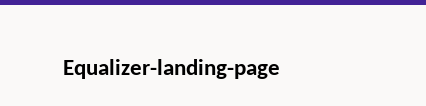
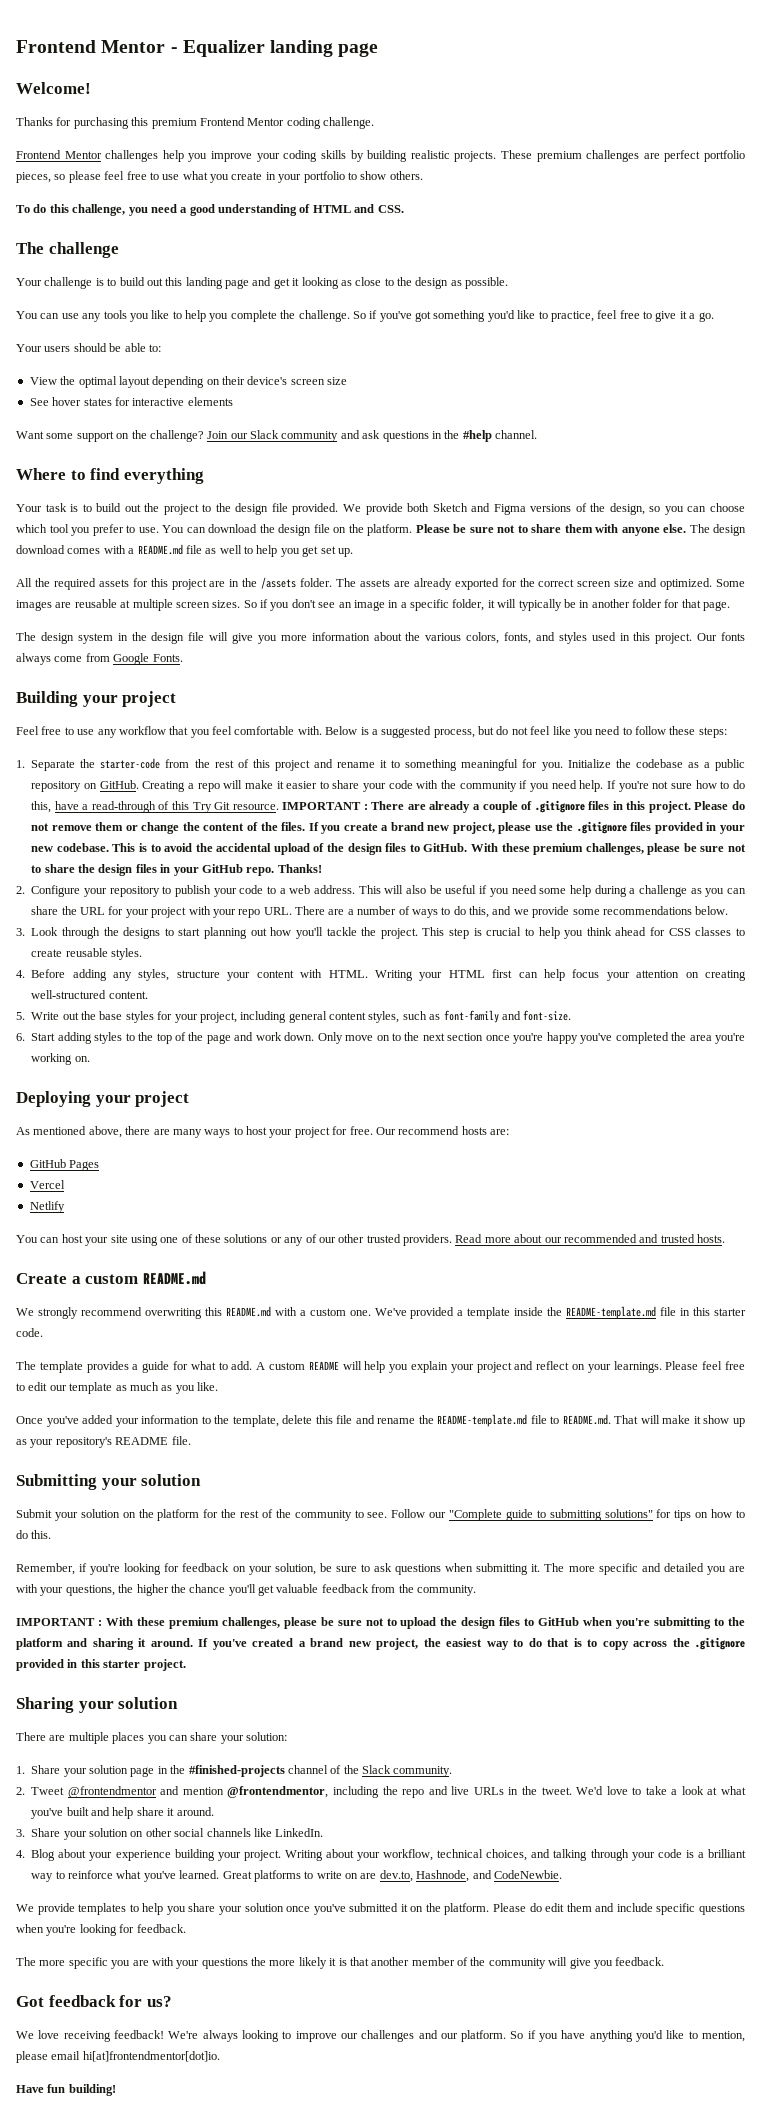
[63,59,280,79] Equalizer-landing-page -> [16,40,379,57] [16,82,91,94] [16,117,374,129] [16,150,745,162] [16,171,423,183] [16,204,404,216] [16,242,119,258] [16,277,509,289] [16,310,714,322] [16,343,161,352] [29,376,348,388] [29,397,233,406] [16,430,537,442] [16,468,204,484] [16,503,746,515] [16,524,746,536] [16,544,353,557] [16,577,745,590] [16,599,731,611] [16,632,745,644] [16,653,183,665] [16,691,177,707] [16,726,727,738] [16,758,746,771] [31,780,746,792] [31,800,745,813] [31,821,745,834] [31,843,747,855] [31,864,322,876] [16,885,746,897] [31,906,729,918] [16,927,746,939] [31,948,143,960] [16,969,747,981] [31,990,148,999] [16,1010,572,1023] [16,1032,745,1044] [31,1053,90,1065] [16,1091,190,1107] [16,1126,509,1138] [29,1159,100,1171] [29,1180,65,1189] [29,1201,65,1213] [16,1234,725,1246] [16,1271,206,1285] [16,1306,747,1319] [16,1328,43,1337] [16,1361,745,1373] [16,1382,218,1394] [16,1414,745,1427] [16,1436,191,1448] [16,1474,202,1490] [16,1509,745,1521] [16,1530,52,1539] [16,1563,745,1575] [16,1584,476,1596] [16,1617,746,1629] [16,1637,745,1650] [16,1659,186,1671] [16,1697,179,1713] [16,1732,287,1744] [16,1765,453,1777] [16,1786,746,1798] [31,1807,214,1819] [16,1828,324,1840] [16,1849,746,1861] [31,1870,562,1882] [16,1903,746,1915] [16,1924,186,1936] [16,1957,665,1969] [16,1995,172,2007] [16,2030,746,2042] [16,2051,220,2063] [16,2084,116,2096] Frontend Mentor - Equalizer landing page // Welcome! // Thanks for purchasing this premium Frontend Mentor coding challenge. // Frontend Mentor challenges help you improve your coding skills by building realistic projects. These premium challenges are perfect portfolio pieces, so please feel free to use what you create in your portfolio to show others. // To do this challenge, you need a good understanding of HTML and CSS. // The challenge // Your challenge is to build out this landing page and get it looking as close to the design as possible. // You can use any tools you like to help you complete the challenge. So if you've got something you'd like to practice, feel free to give it a go. // Your users should be able to: // View the optimal layout depending on their device's screen size // See hover states for interactive elements // Want some support on the challenge? Join our Slack community and ask questions in the #help channel. // Where to find everything // Your task is to build out the project to the design file provided. We provide both Sketch and Figma versions of the design, so you can choose which tool you prefer to use. You can download the design file on the platform. Please be sure not to share them with anyone else. The design download comes with a README.md file as well to help you get set up. // All the required assets for this project are in the /assets folder. The assets are already exported for the correct screen size and optimized. Some images are reusable at multiple screen sizes. So if you don't see an image in a specific folder, it will typically be in another folder for that page. // The design system in the design file will give you more information about the various colors, fonts, and styles used in this project. Our fonts always come from Google Fonts. // Building your project // Feel free to use any workflow that you feel comfortable with. Below is a suggested process, but do not feel like you need to follow these steps: // 1. Separate the starter-code from the rest of this project and rename it to something meaningful for you. Initialize the codebase as a public repository on GitHub. Creating a repo will make it easier to share your code with the community if you need help. If you're not sure how to do this, have a read-through of this Try Git resource. IMPORTANT : There are already a couple of .gitignore files in this project. Please do not remove them or change the content of the files. If you create a brand new project, please use the .gitignore files provided in your new codebase. This is to avoid the accidental upload of the design files to GitHub. With these premium challenges, please be sure not to share the design files in your GitHub repo. Thanks! // 2. Configure your repository to publish your code to a web address. This will also be useful if you need some help during a challenge as you can share the URL for your project with your repo URL. There are a number of ways to do this, and we provide some recommendations below. // 3. Look through the designs to start planning out how you'll tackle the project. This step is crucial to help you think ahead for CSS classes to create reusable styles. // 4. Before adding any styles, structure your content with HTML. Writing your HTML first can help focus your attention on creating well-structured content. // 5. Write out the base styles for your project, including general content styles, such as font-family and font-size. // 6. Start adding styles to the top of the page and work down. Only move on to the next section once you're happy you've completed the area you're working on. // Deploying your project // As mentioned above, there are many ways to host your project for free. Our recommend hosts are: // GitHub Pages // Vercel // Netlify // You can host your site using one of these solutions or any of our other trusted providers. Read more about our recommended and trusted hosts. // Create a custom README.md // We strongly recommend overwriting this README.md with a custom one. We've provided a template inside the README-template.md file in this starter code. // The template provides a guide for what to add. A custom README will help you explain your project and reflect on your learnings. Please feel free to edit our template as much as you like. // Once you've added your information to the template, delete this file and rename the README-template.md file to README.md. That will make it show up as your repository's README file. // Submitting your solution // Submit your solution on the platform for the rest of the community to see. Follow our "Complete guide to submitting solutions" for tips on how to do this. // Remember, if you're looking for feedback on your solution, be sure to ask questions when submitting it. The more specific and detailed you are with your questions, the higher the chance you'll get valuable feedback from the community. // IMPORTANT : With these premium challenges, please be sure not to upload the design files to GitHub when you're submitting to the platform and sharing it around. If you've created a brand new project, the easiest way to do that is to copy across the .gitignore provided in this starter project. // Sharing your solution // There are multiple places you can share your solution: // 1. Share your solution page in the #finished-projects channel of the Slack community. // 2. Tweet @frontendmentor and mention @frontendmentor, including the repo and live URLs in the tweet. We'd love to take a look at what you've built and help share it around. // 3. Share your solution on other social channels like LinkedIn. // 4. Blog about your experience building your project. Writing about your workflow, technical choices, and talking through your code is a brilliant way to reinforce what you've learned. Great platforms to write on are dev.to, Hashnode, and CodeNewbie. // We provide templates to help you share your solution once you've submitted it on the platform. Please do edit them and include specific questions when you're looking for feedback. // The more specific you are with your questions the more likely it is that another member of the community will give you feedback. // Got feedback for us? // We love receiving feedback! We're always looking to improve our challenges and our platform. So if you have anything you'd like to mention, please email hi[at]frontendmentor[dot]io. // Have fun building!

